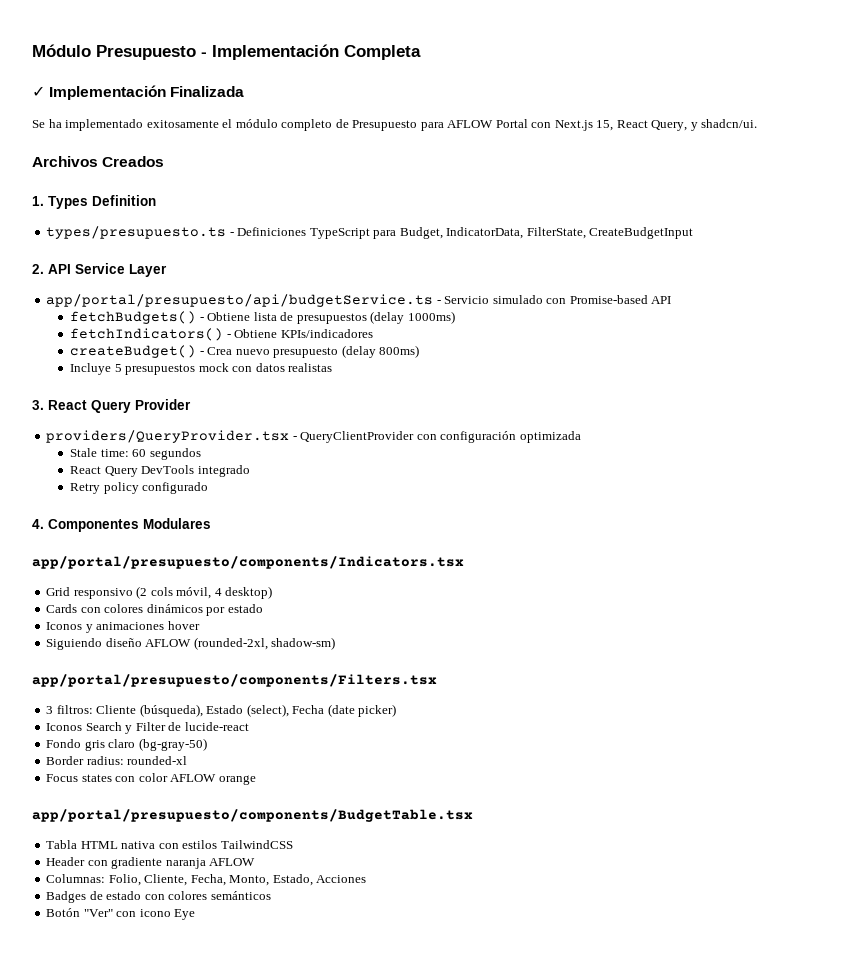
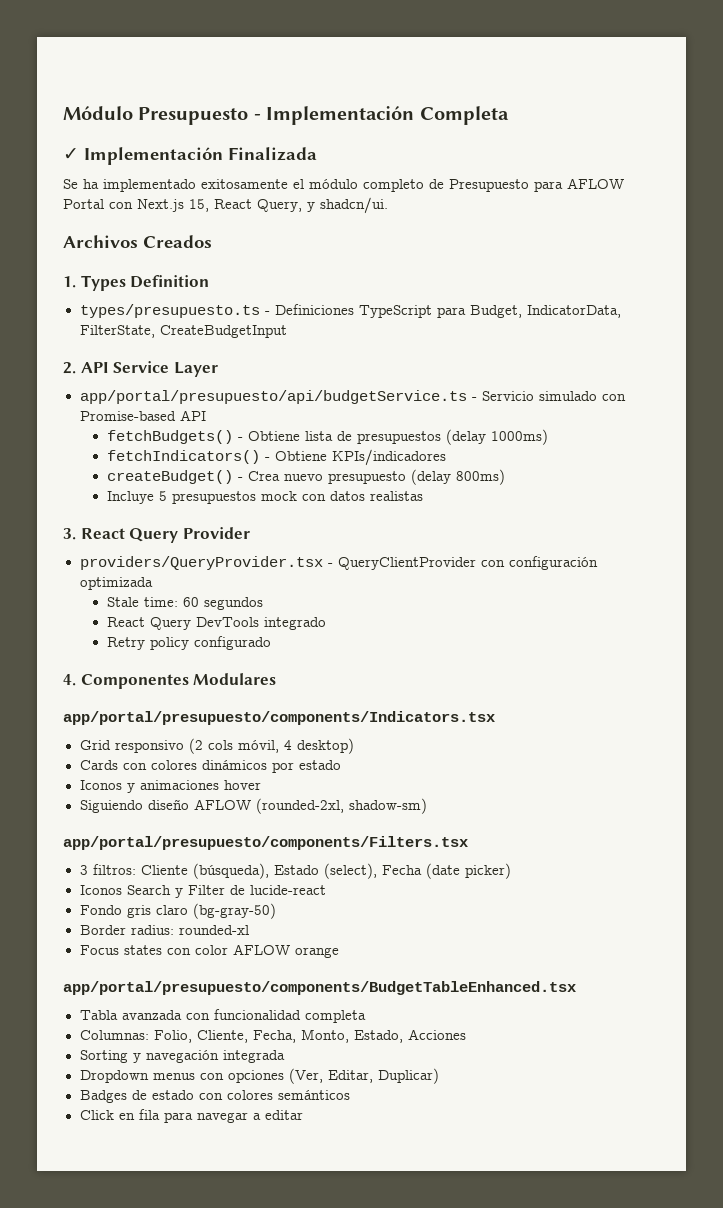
[32,809,473,822] app/portal/presupuesto/components/BudgetTable.tsx -> [63,981,576,995] app/portal/presupuesto/components/BudgetTableEnhanced.tsx
[80,840,293,849] [46,857,256,869] HTML nativa con estilos TailwindCSS // Header con gradiente naranja AFLOW -> [121,1009,366,1023] avanzada con funcionalidad completa
(367, 879) none -> [79,1050,285,1063] [79,1068,439,1084] // Sorting y navegación integrada // Dropdown menus con opciones (Ver, Editar, Duplicar)
[46,908,196,920] Botón "Ver" con icono Eye -> [79,1109,303,1123] Click en fila para navegar a editar

